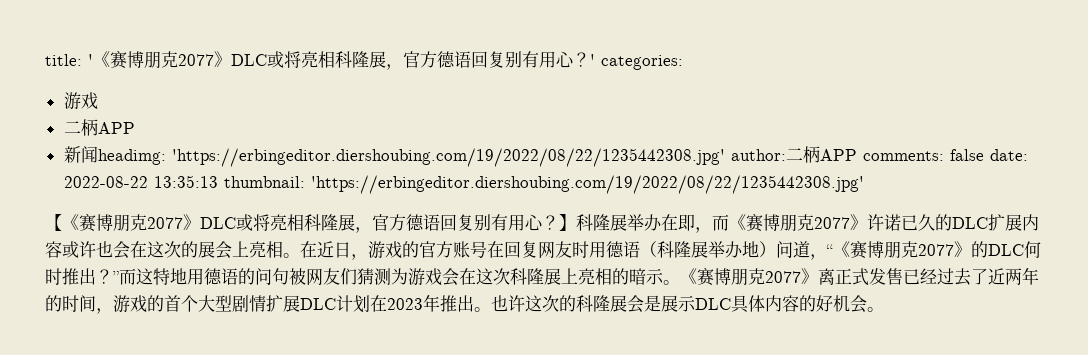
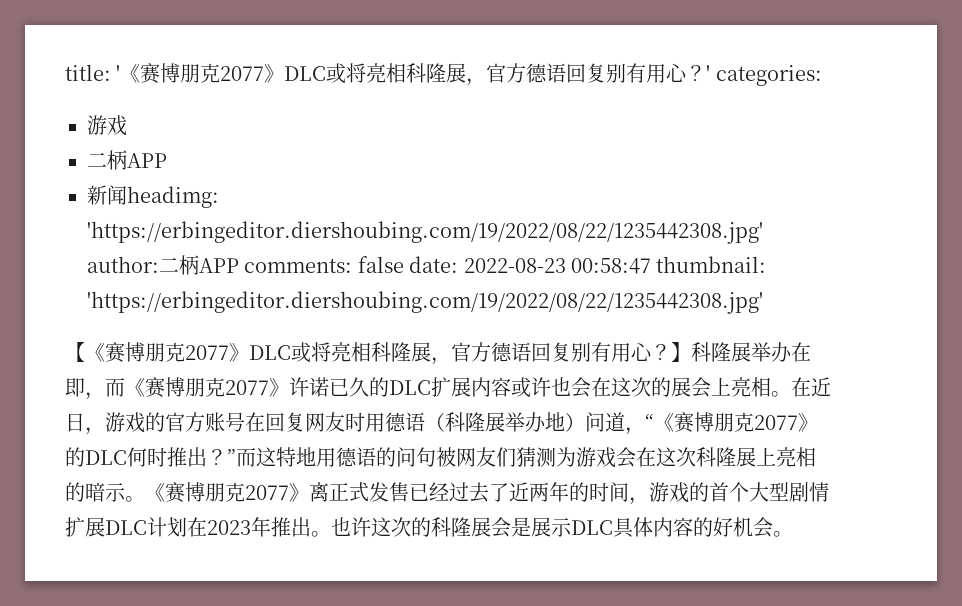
[63,175,218,188] 2022-08-22 13:35:13 -> [463,258,651,274] 2022-08-23 00:58:47

